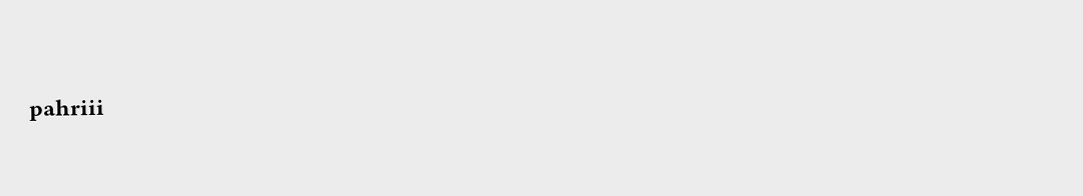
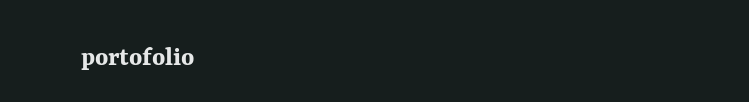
[28,98,105,121] pahriii -> [81,47,194,70] portofolio

